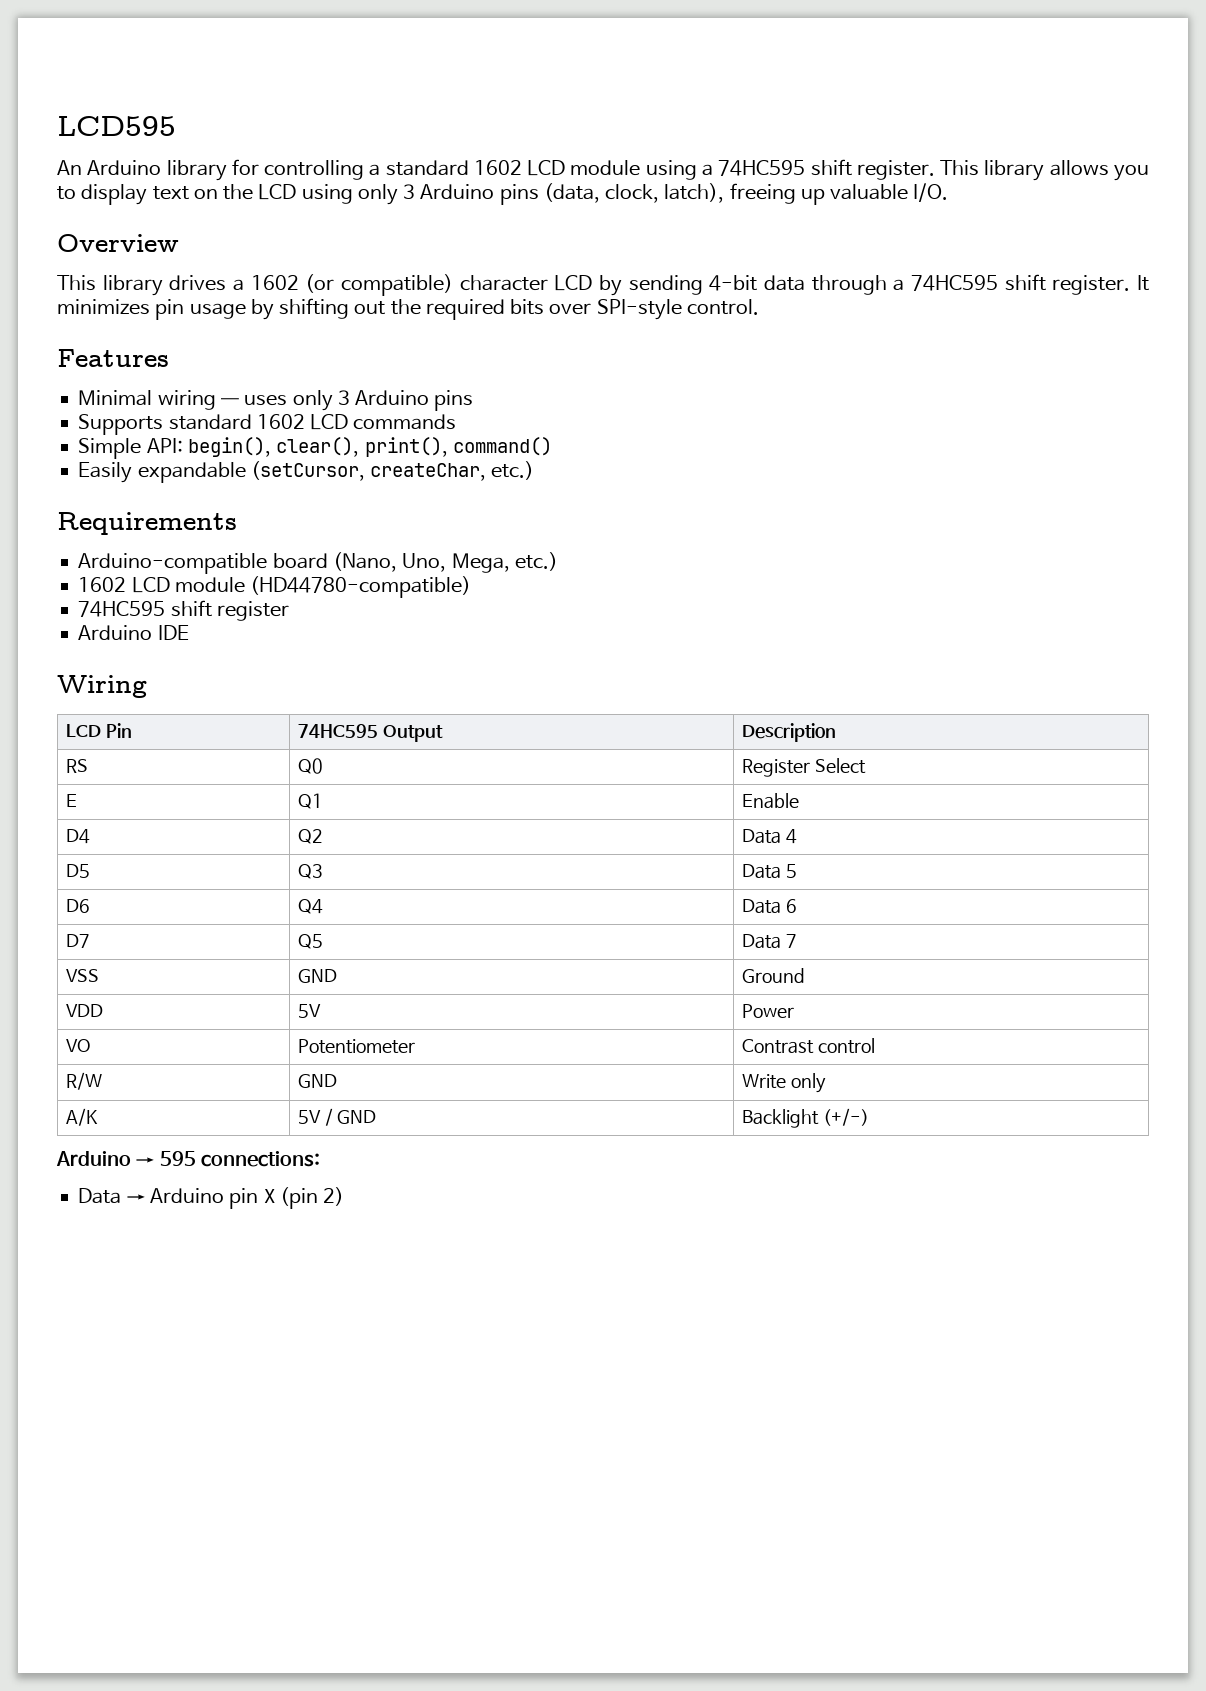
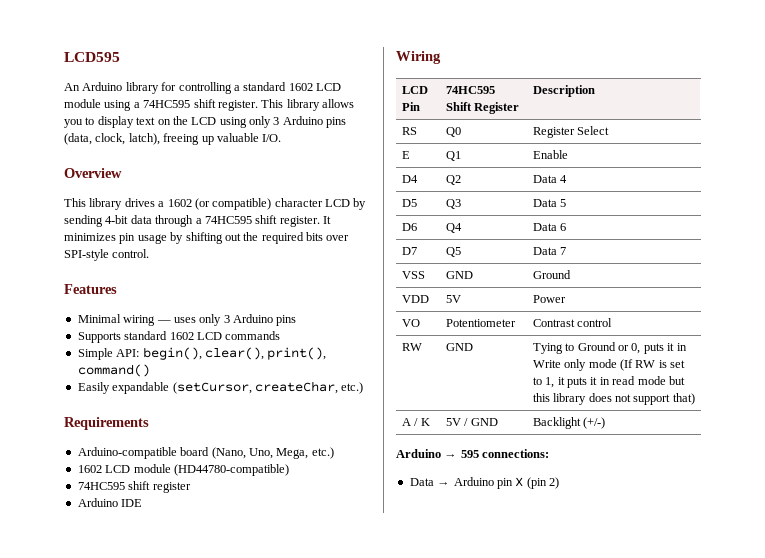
[382,725,443,742] Output -> [445,102,520,114] Shift Register
[65,1072,102,1090] [297,1074,337,1088] [741,1073,826,1093] [65,1108,98,1126] R/W | GND | Write only // A/K -> [401,343,422,351] [445,343,473,351] [532,342,687,354] [532,359,686,371] [532,376,685,388] [532,393,695,405] [401,418,430,426] RW | GND | Tying to Ground or 0, puts it in Write only mode (If RW is set to 1, it puts it in read mode but this library does not support that) // A / K

